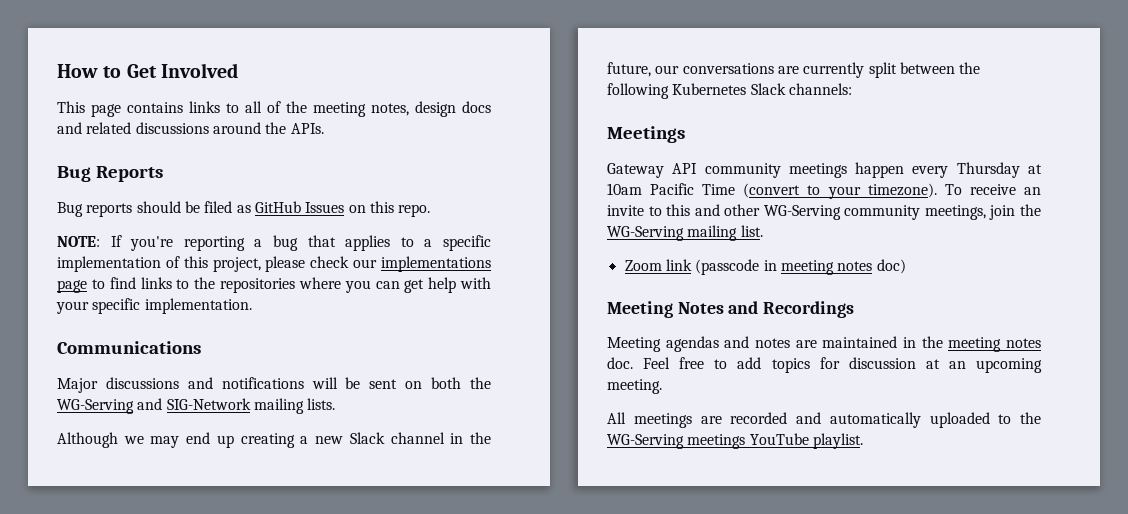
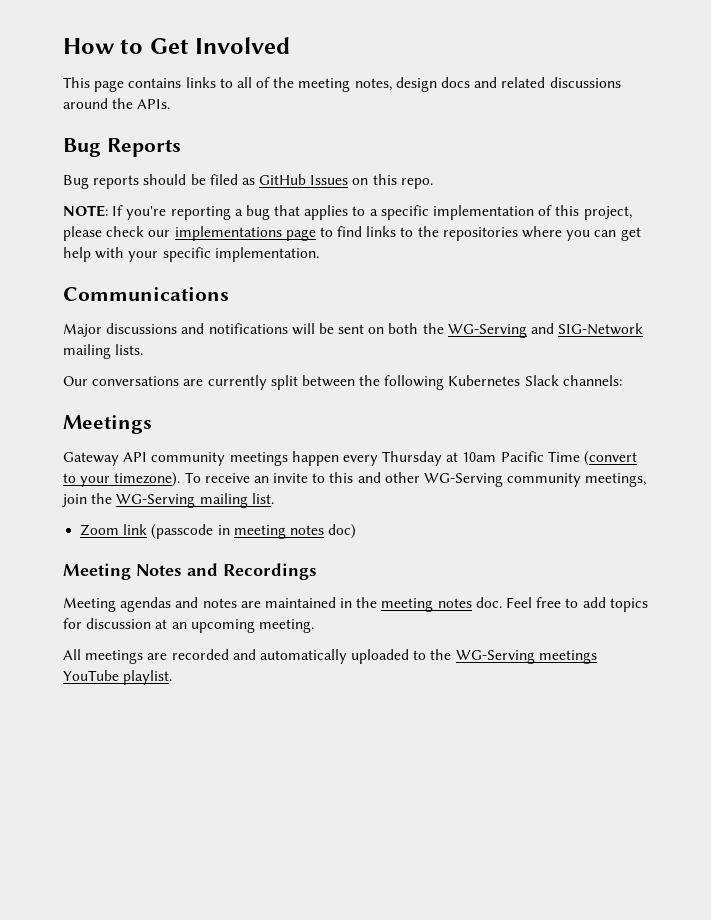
[57,432,492,448] [607,62,680,77] Although we may end up creating a new Slack channel in the future, our -> [63,376,88,386] Our

